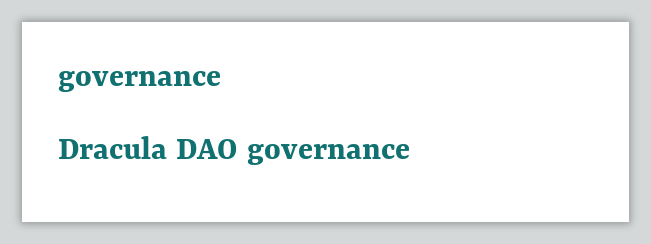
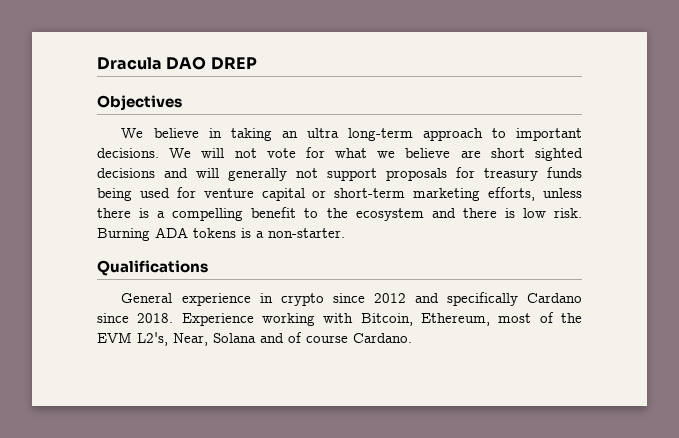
[58,71,221,92] governance // -> (97, 63) none
[246,144,410,165] governance -> [210,57,257,70] [97,95,182,111] [121,128,582,141] [97,147,583,161] [97,167,582,181] [97,187,582,201] [97,207,582,221] [97,227,345,241] [97,260,208,276] [121,292,582,306] [97,312,582,326] [97,332,412,346] DREP // Objectives // We believe in taking an ultra long-term approach to important decisions. We will not vote for what we believe are short sighted decisions and will generally not support proposals for treasury funds being used for venture capital or short-term marketing efforts, unless there is a compelling benefit to the ecosystem and there is low risk. Burning ADA tokens is a non-starter. // Qualifications // General experience in crypto since 2012 and specifically Cardano since 2018. Experience working with Bitcoin, Ethereum, most of the EVM L2's, Near, Solana and of course Cardano.

